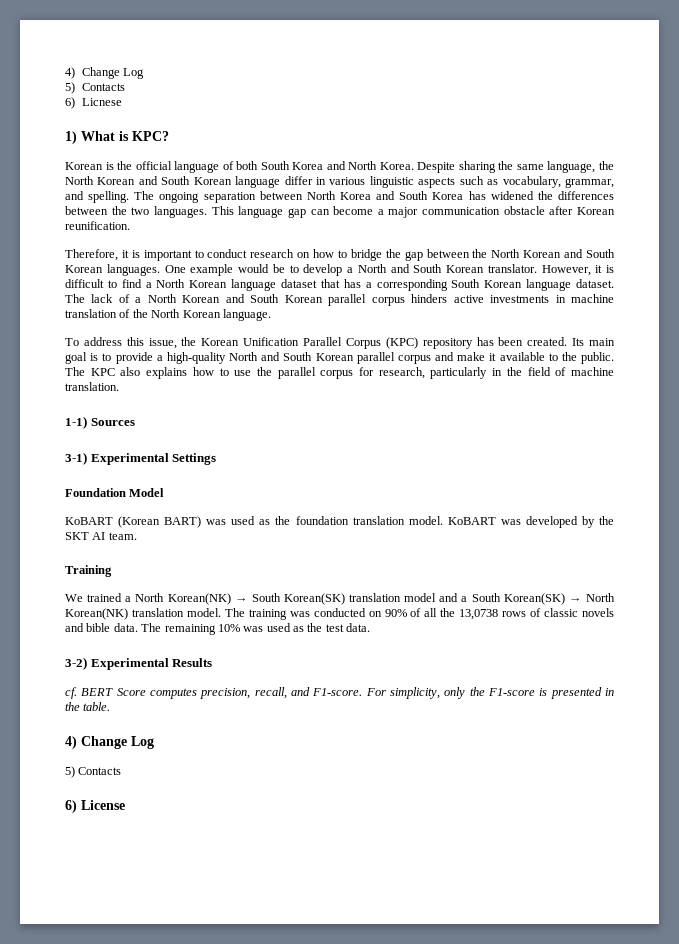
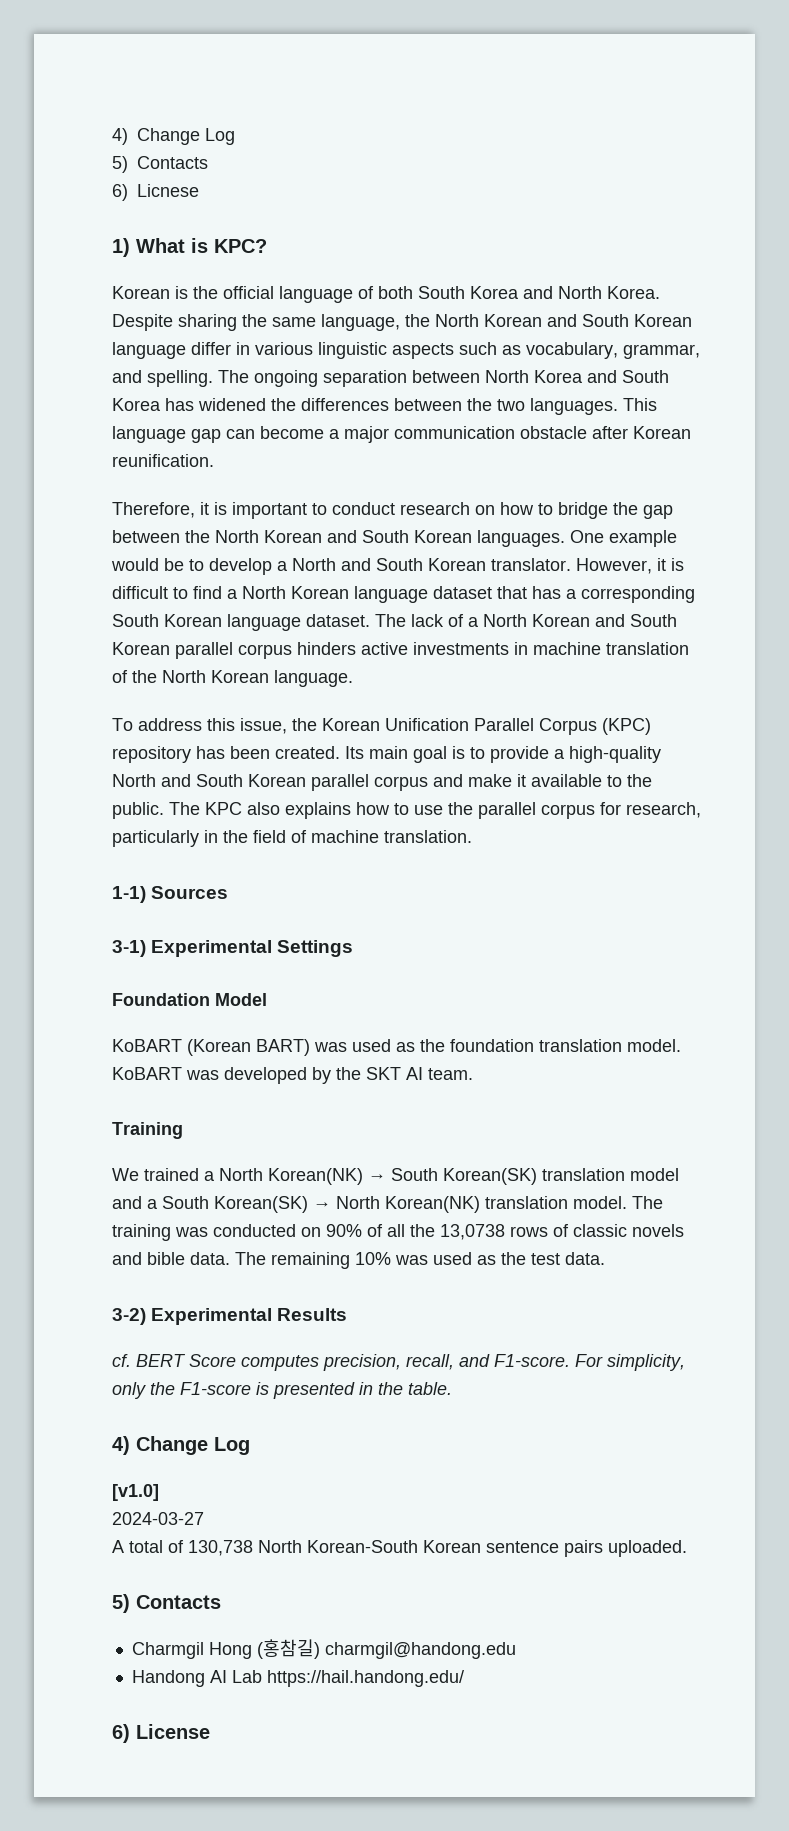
[65,766,122,778] 5) Contacts -> [112,1484,159,1501] [112,1512,204,1525] [112,1540,687,1557] [112,1594,221,1613] [131,1639,516,1659] [131,1670,464,1687] [v1.0] // 2024-03-27 // A total of 130,738 North Korean-South Korean sentence pairs uploaded. // 5) Contacts // Charmgil Hong (홍참길) charmgil@handong.edu // Handong AI Lab https://hail.handong.edu/

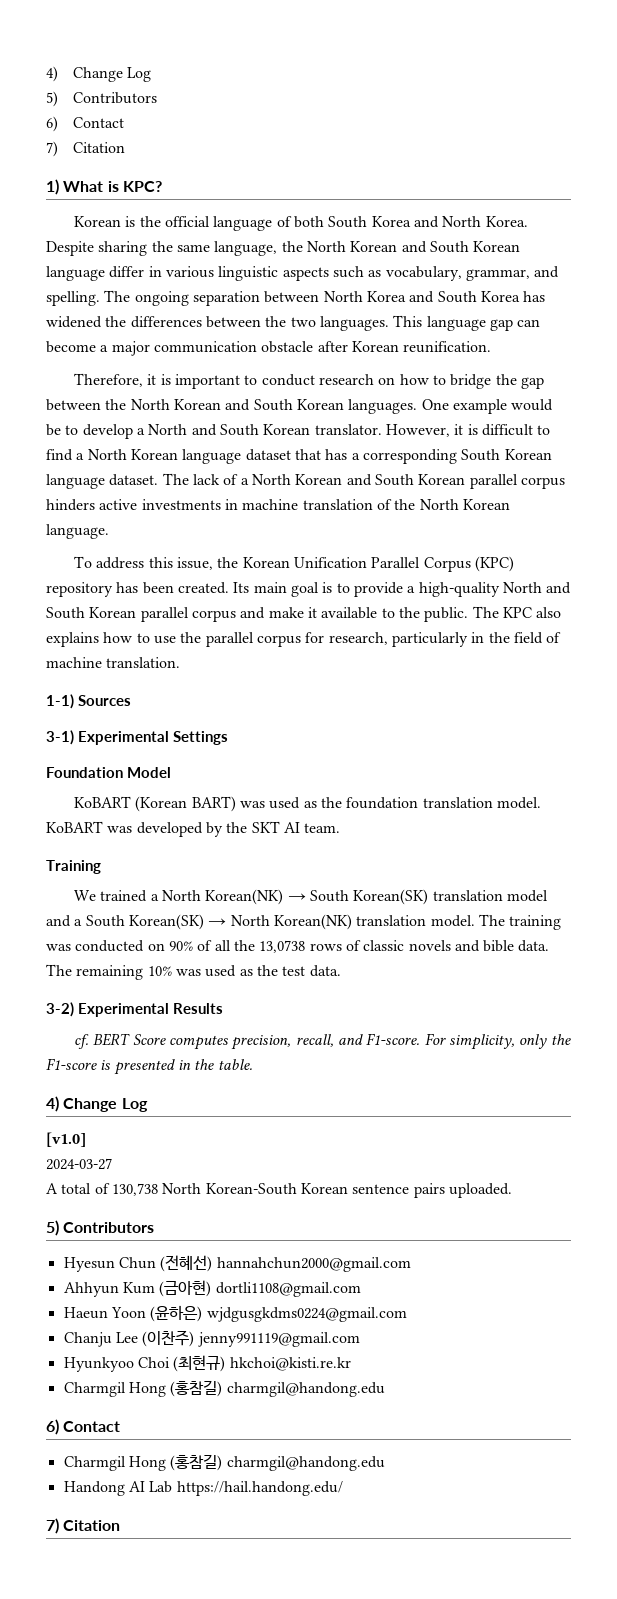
[137,156,208,169] [112,184,199,201] Contacts // 6) Licnese -> [72,92,157,104] [46,116,124,132] [46,141,125,157] Contributors // 6) Contact // 7) Citation
[136,1595,221,1609] Contacts -> [63,1222,155,1233] [63,1255,411,1272] [63,1280,361,1297] [63,1305,407,1322] [63,1330,360,1347] [63,1355,351,1372] [63,1380,385,1397] [46,1419,121,1435] Contributors // Hyesun Chun (전혜선) hannahchun2000@gmail.com // Ahhyun Kum (금아현) dortli1108@gmail.com // Haeun Yoon (윤하은) wjdgusgkdms0224@gmail.com // Chanju Lee (이찬주) jenny991119@gmail.com // Hyunkyoo Choi (최현규) hkchoi@kisti.re.kr // Charmgil Hong (홍참길) charmgil@handong.edu // 6) Contact
[112,1724,210,1743] 6) License -> [46,1518,121,1534] 7) Citation

